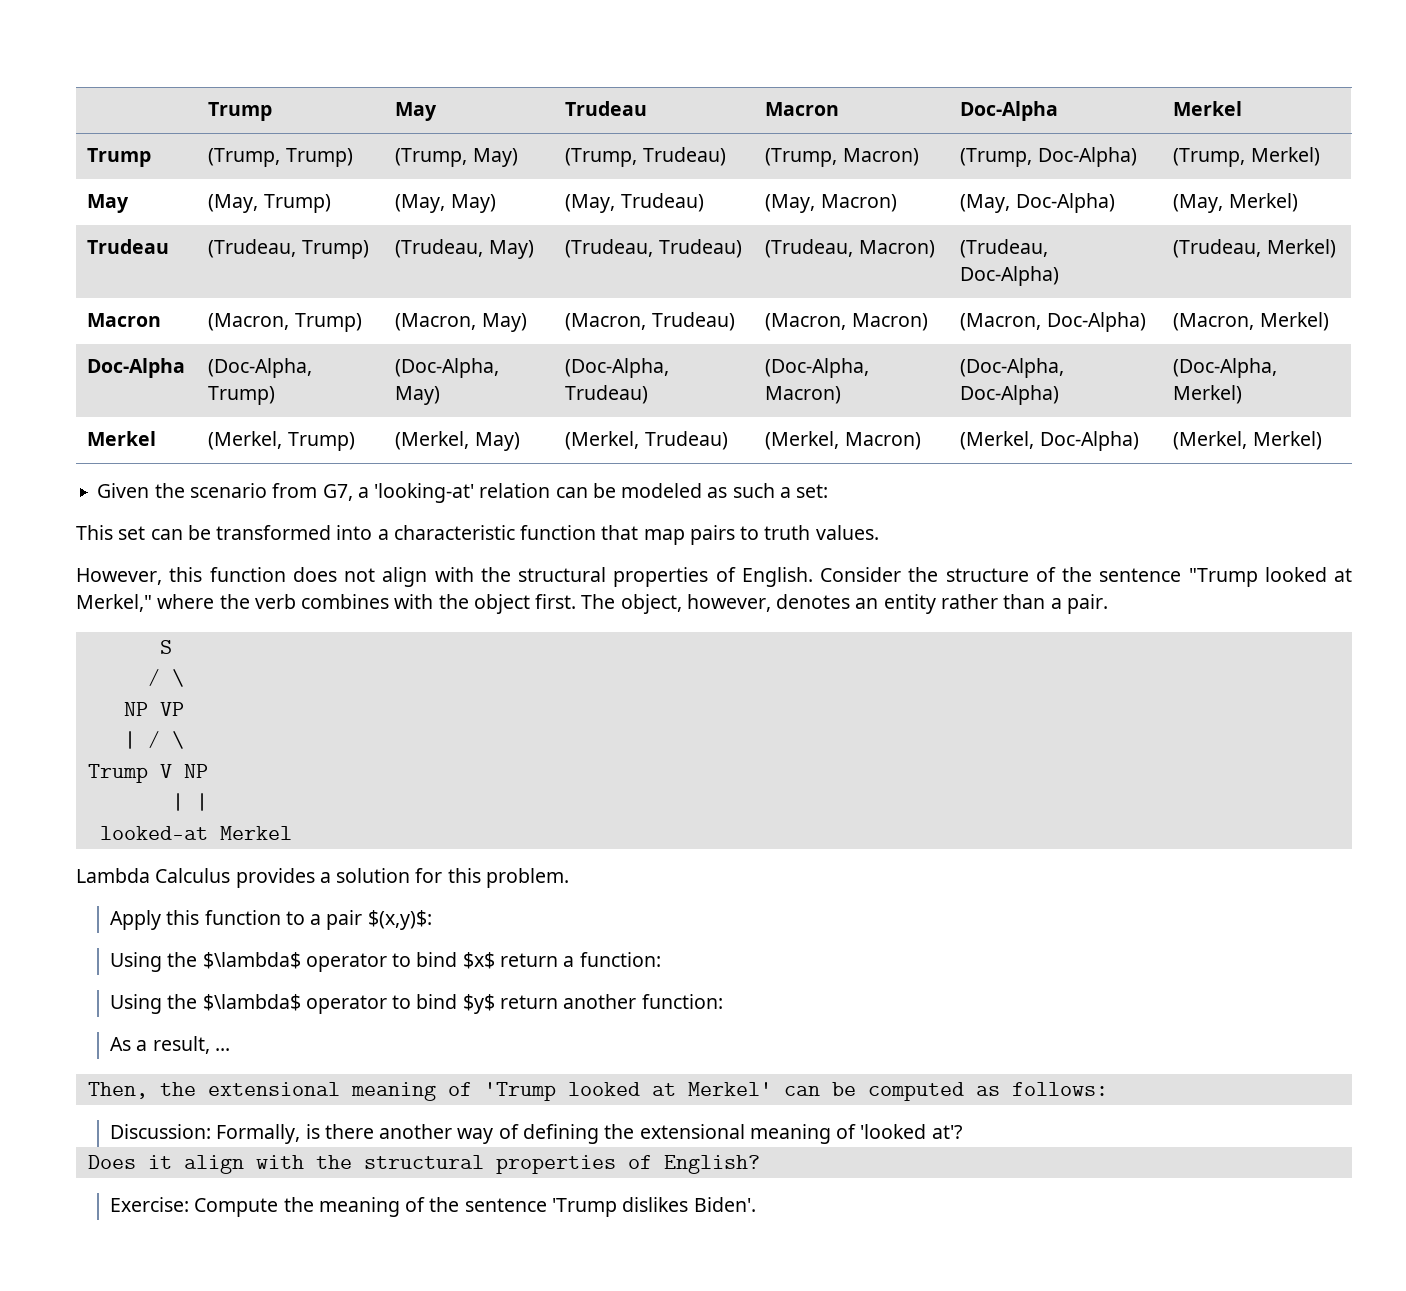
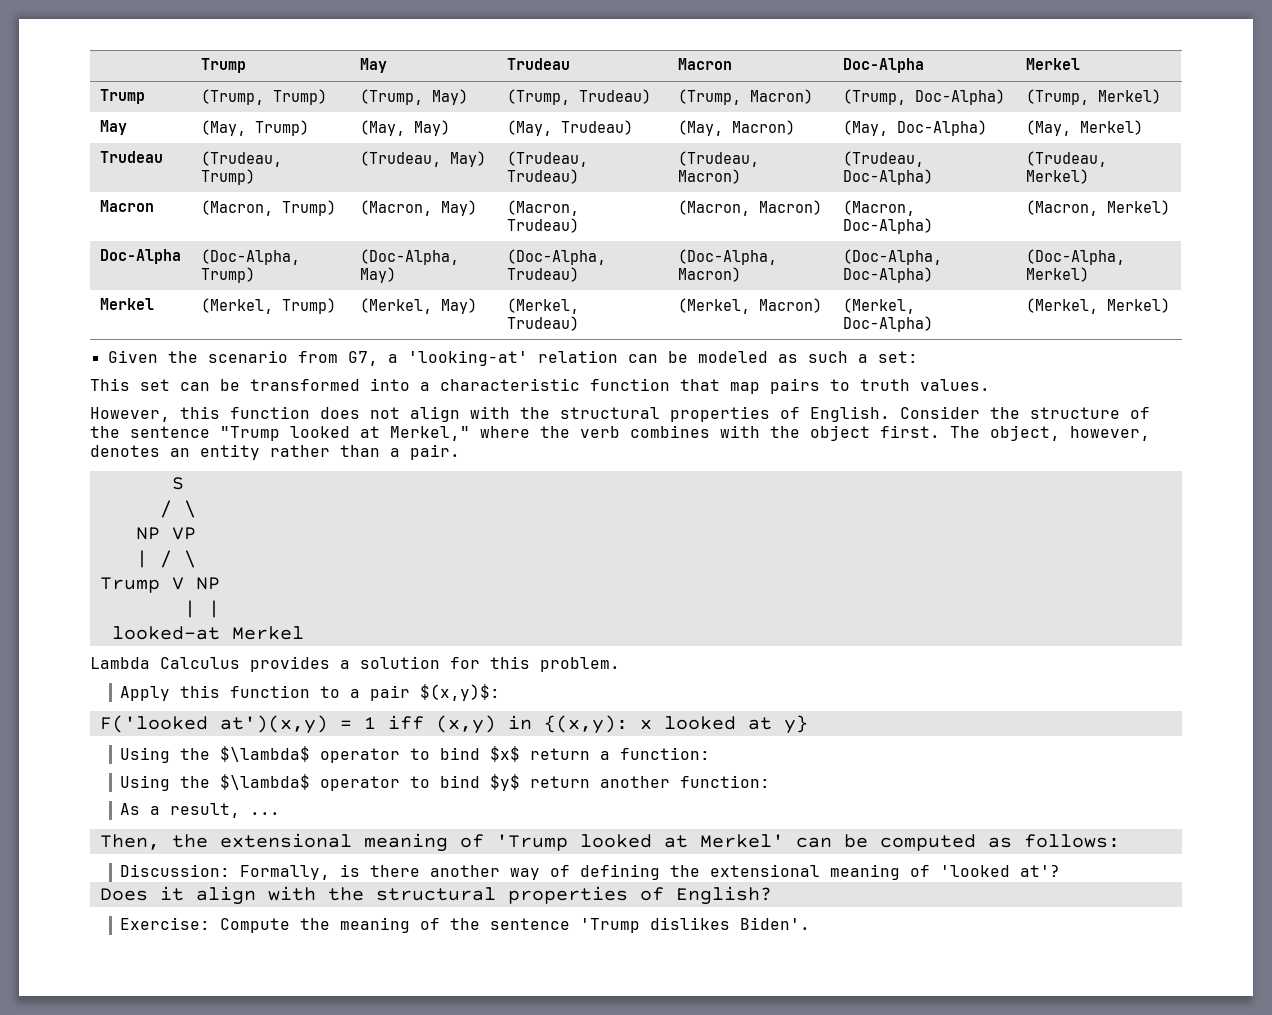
(432, 920) none -> [99,715,808,734] // F('looked at')(x,y) = 1 iff (x,y) in {(x,y): x looked at y}

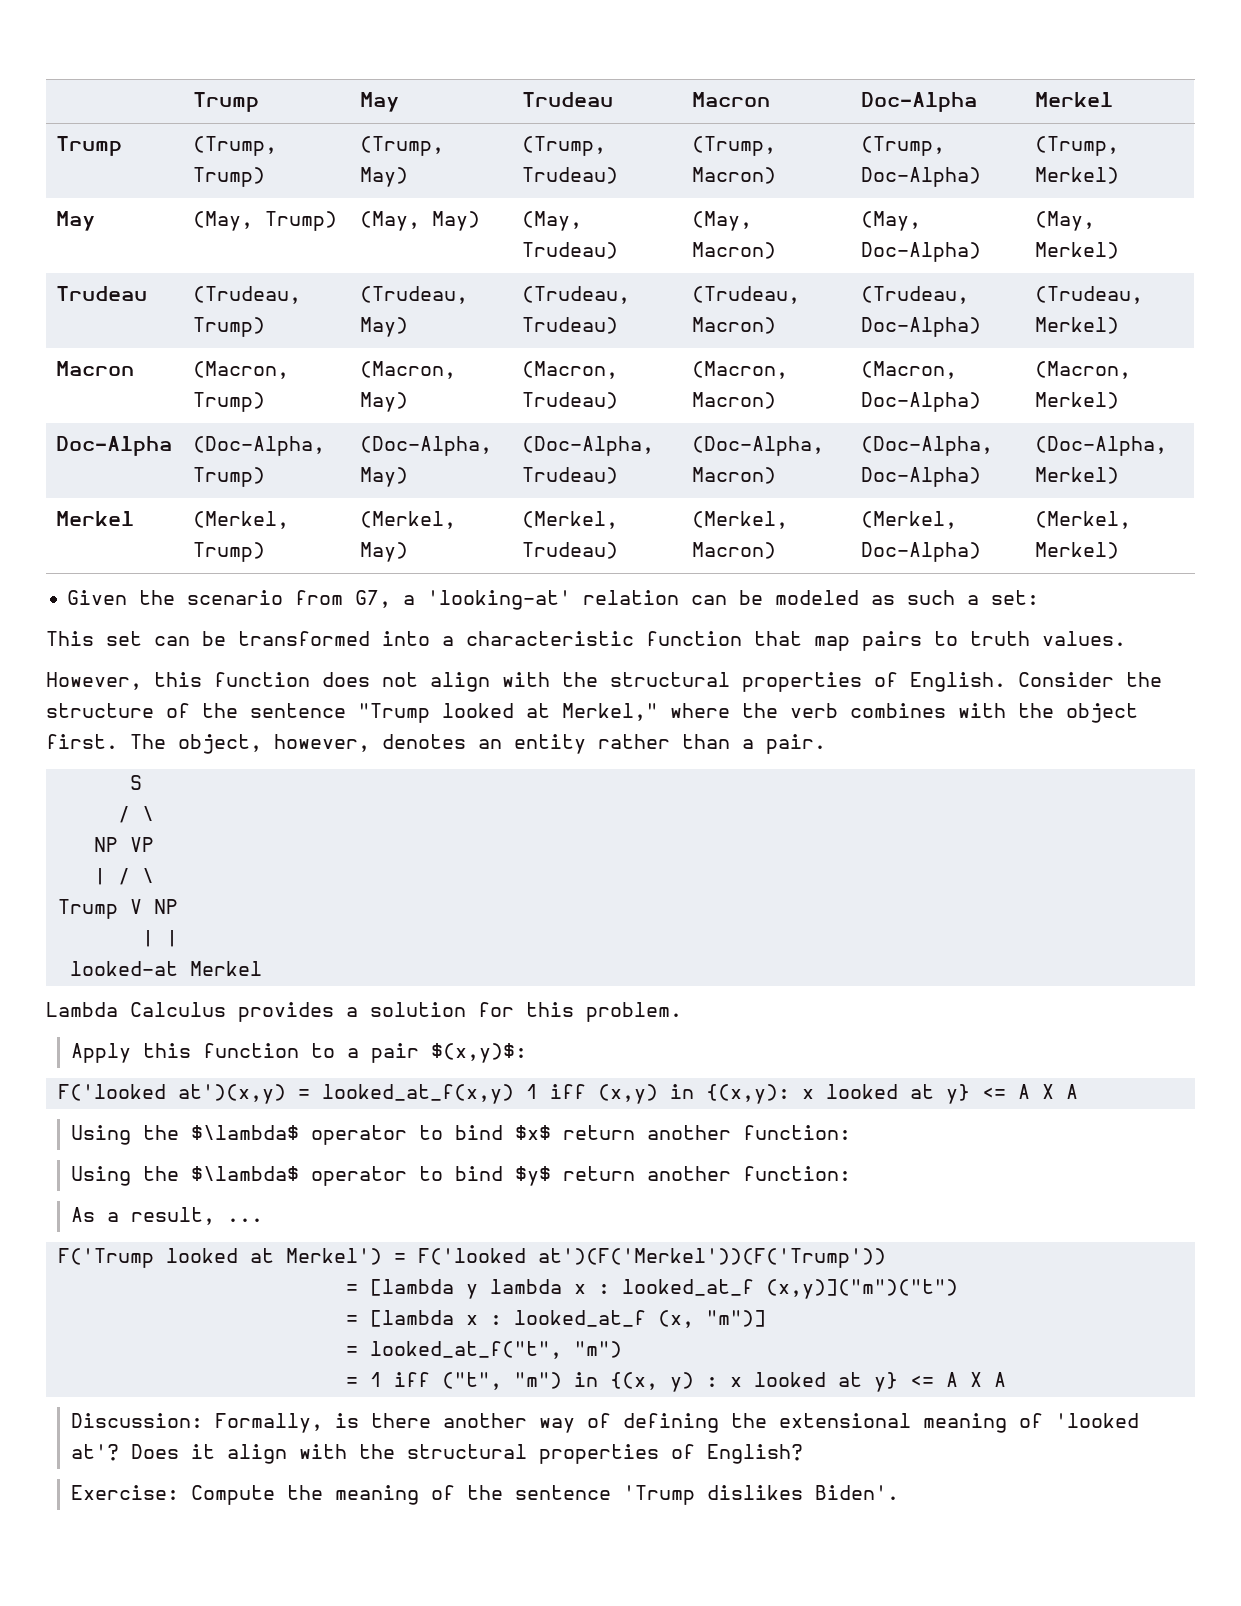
(352, 724) none -> [321,1084,514,1104] looked_at_f(x,y)
(808, 724) none -> [981,1084,1078,1099] <= A X A
[600,751,611,760] a -> [646,1125,731,1140] another
[99,833,1120,852] Then, the extensional meaning of 'Trump looked at Merkel' can be computed as follows: -> [57,1248,886,1268] [345,1279,958,1299] [345,1310,766,1328] [345,1341,622,1359] [345,1372,1006,1392] F('Trump looked at Merkel') = F('looked at')(F('Merkel'))(F('Trump')) // = [lambda y lambda x : looked_at_f (x,y)]("m")("t") // = [lambda x : looked_at_f (x, "m")] // = looked_at_f("t", "m") // = 1 iff ("t", "m") in {(x, y) : x looked at y} <= A X A
(1061, 871) // -> (119, 1452) none

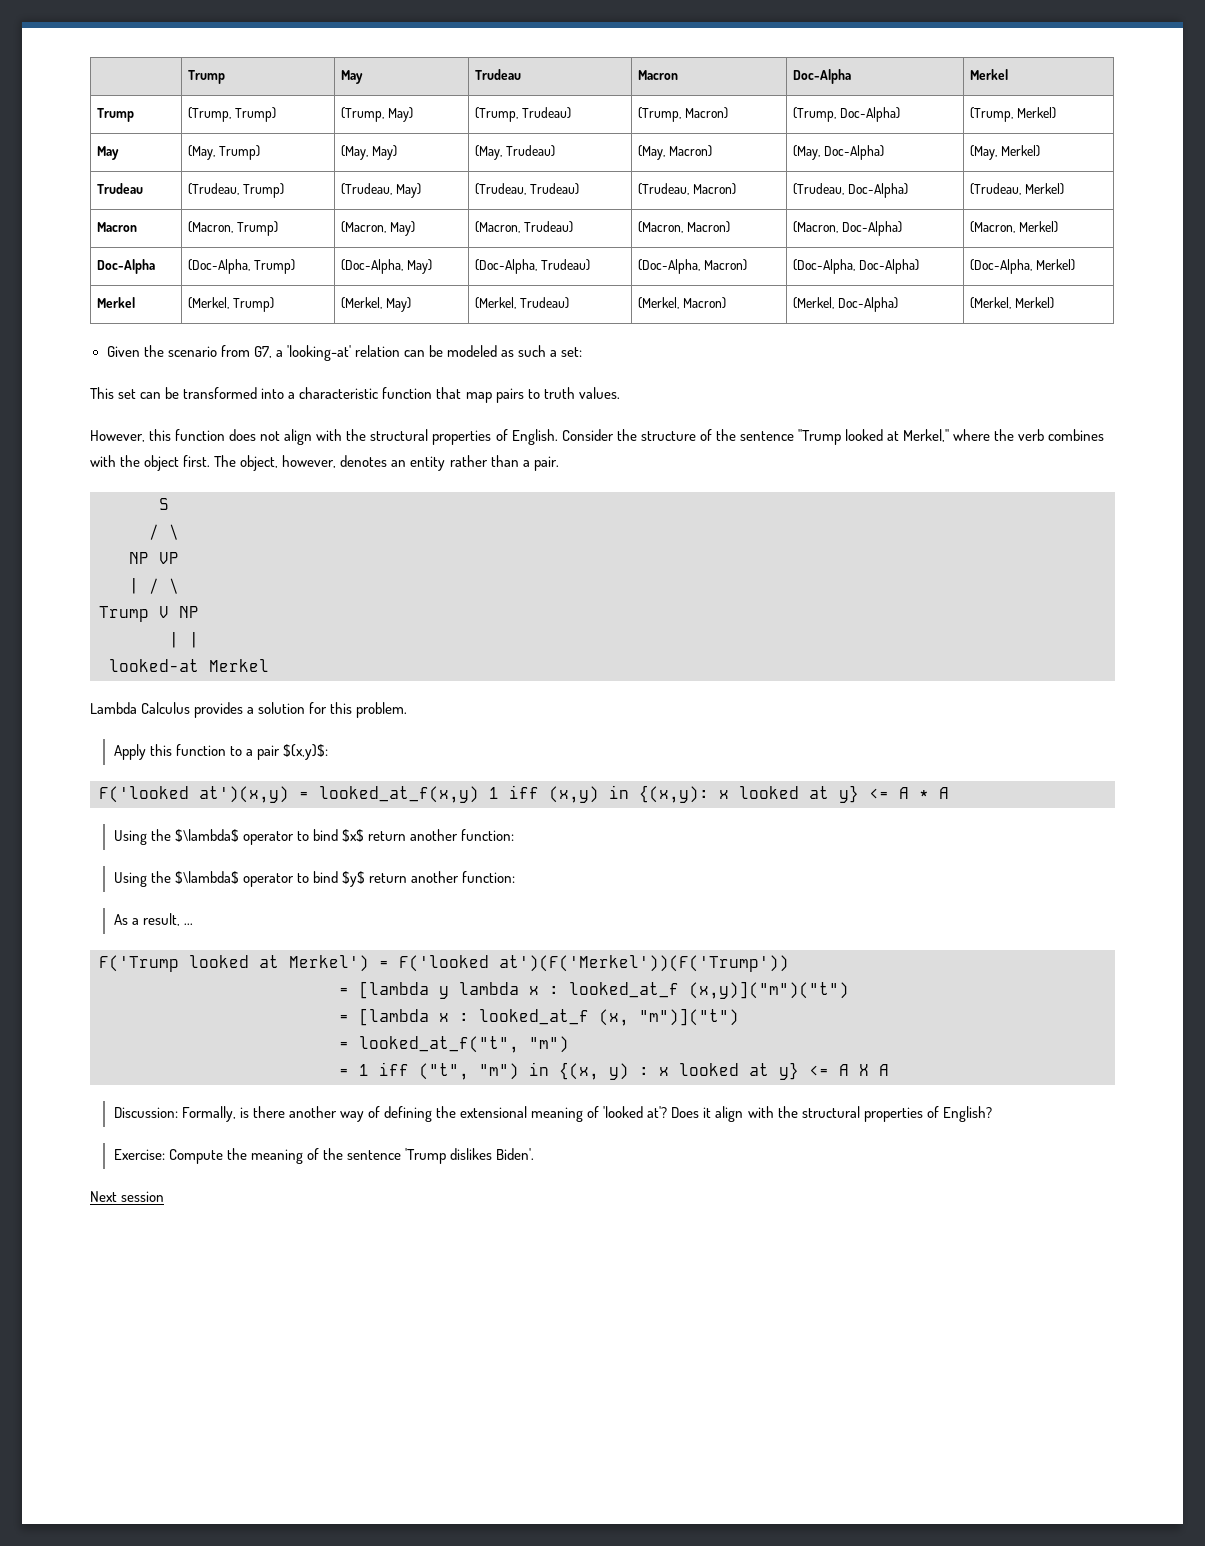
[1041,1084,1054,1099] X -> [919,790,929,799] *
[705,1310,766,1327] "m")] -> [639,1008,739,1026] "m")]("t")
(899, 1492) none -> [90,1191,165,1202] // Next session

